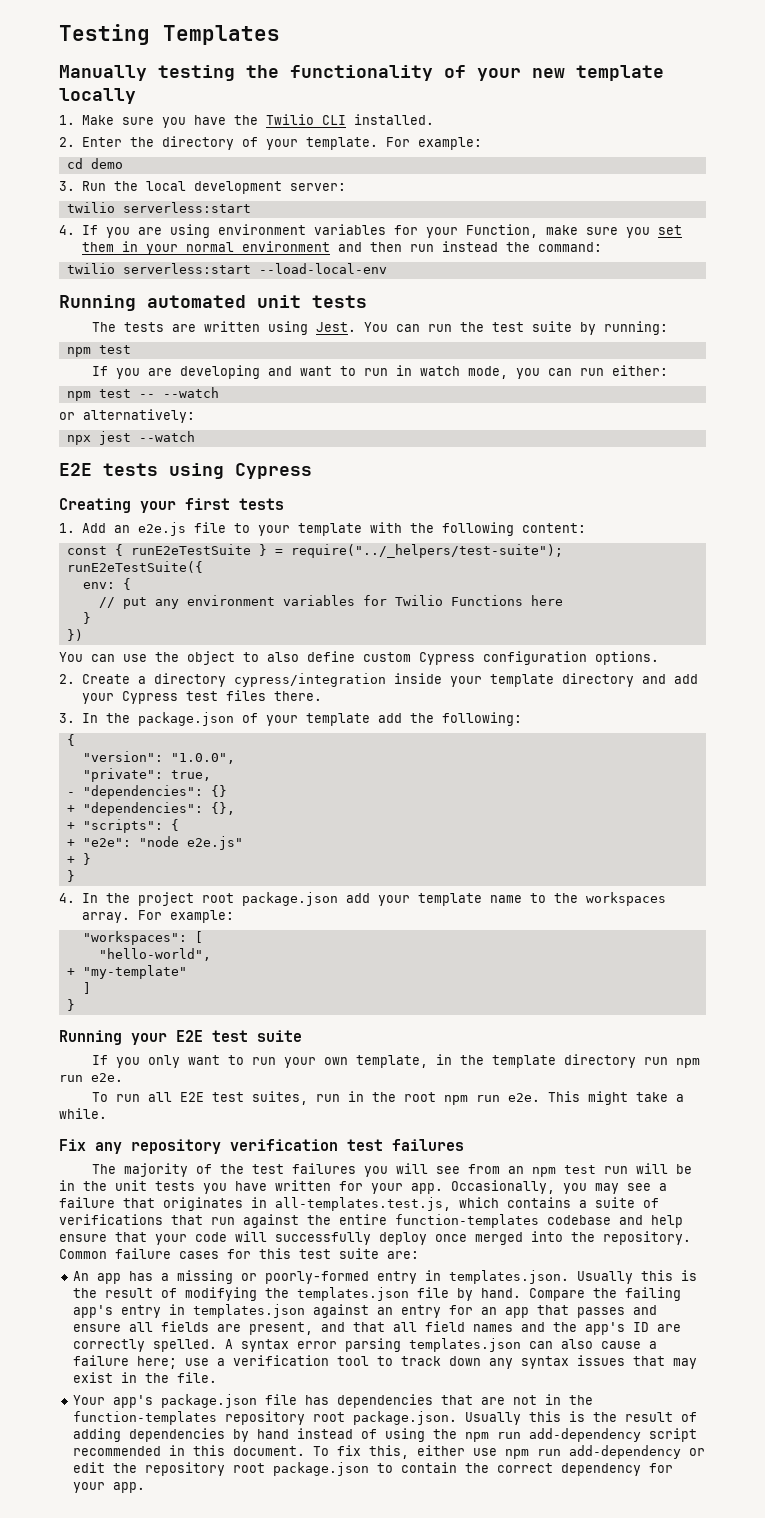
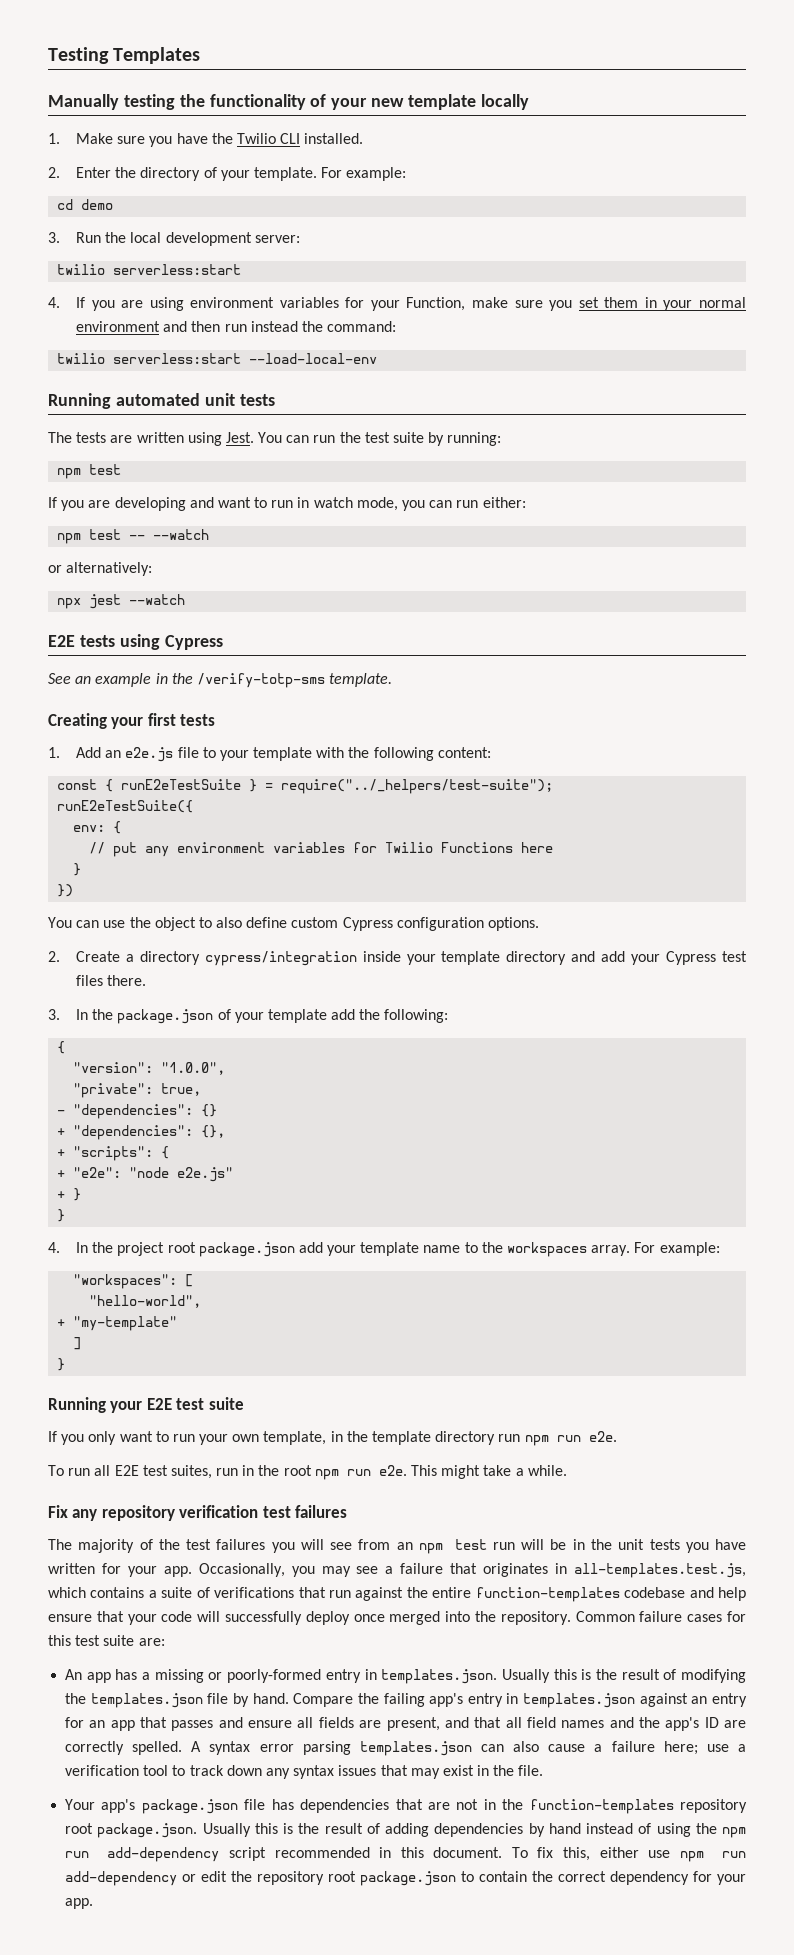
(312, 471) none -> [48,673,393,688] // See an example in the /verify-totp-sms template.

